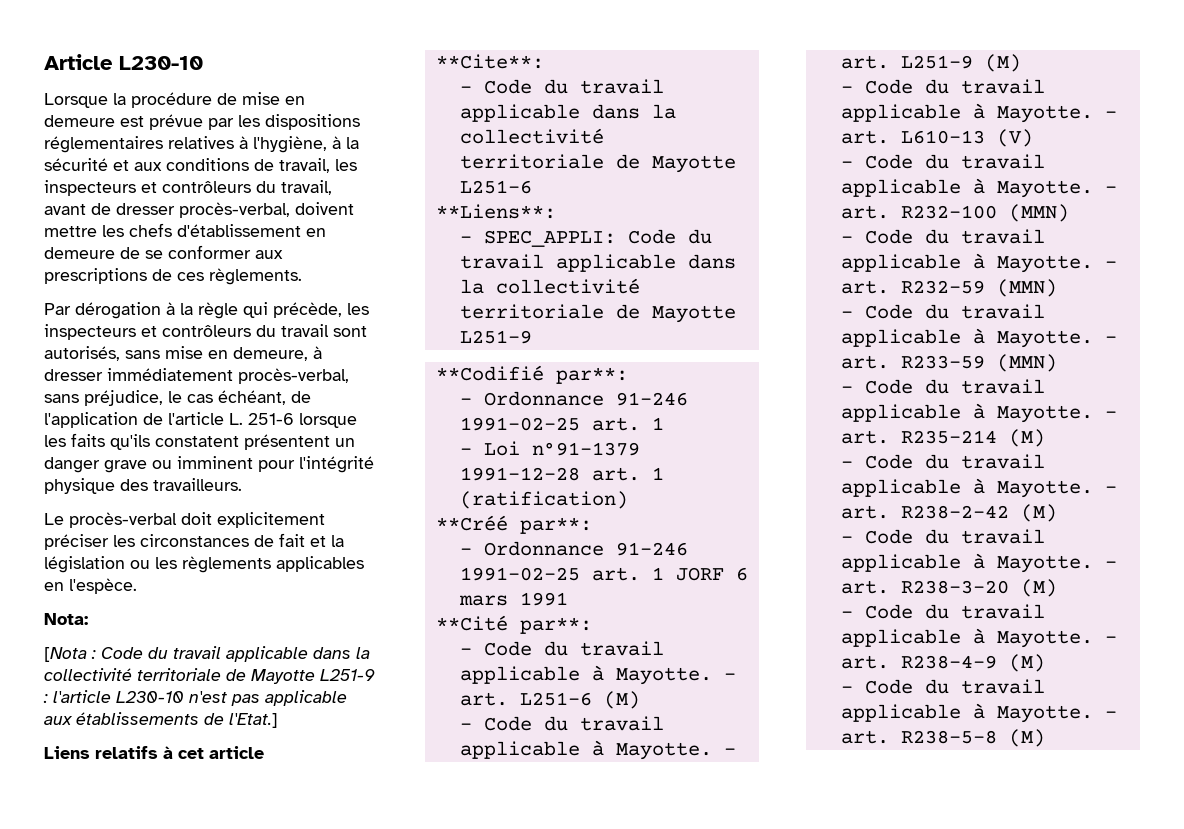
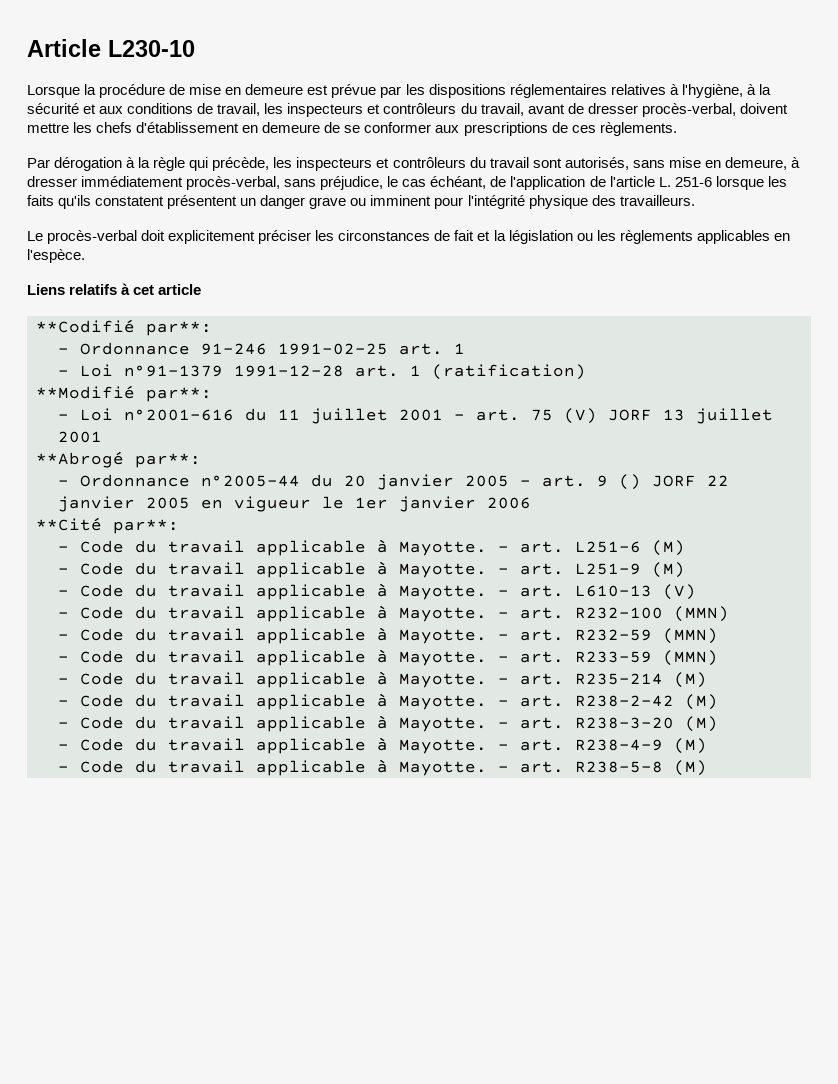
[44,613,88,625] [44,646,370,662] [44,668,375,684] [43,690,347,706] [44,712,278,728] // Nota: // [Nota : Code du travail applicable dans la collectivité territoriale de Mayotte L251-9 : l'article L230-10 n'est pas applicable aux établissements de l'Etat.] -> (85, 256) none
[435,54,544,69] [459,79,664,94] [459,104,676,122] [459,128,604,144] [459,154,736,173] [459,180,532,194] [435,204,556,219] [459,229,712,247] [459,254,736,272] [459,278,640,294] [459,304,736,323] [459,330,532,344] // **Cite**: // - Code du travail applicable dans la collectivité territoriale de Mayotte L251-6 // **Liens**: // - SPEC_APPLI: Code du travail applicable dans la collectivité territoriale de Mayotte L251-9 -> (202, 289) none
[435,515,592,534] [459,541,688,556] [459,567,748,581] [458,592,568,606] **Créé par**: // - Ordonnance 91-246 1991-02-25 art. 1 JORF 6 mars 1991 -> [36,385,212,402] [58,408,773,424] [58,431,102,443] [36,451,201,468] [58,474,729,490] [58,496,531,512] **Modifié par**: // - Loi n°2001-616 du 11 juillet 2001 - art. 75 (V) JORF 13 juillet 2001 // **Abrogé par**: // - Ordonnance n°2005-44 du 20 janvier 2005 - art. 9 () JORF 22 janvier 2005 en vigueur le 1er janvier 2006

